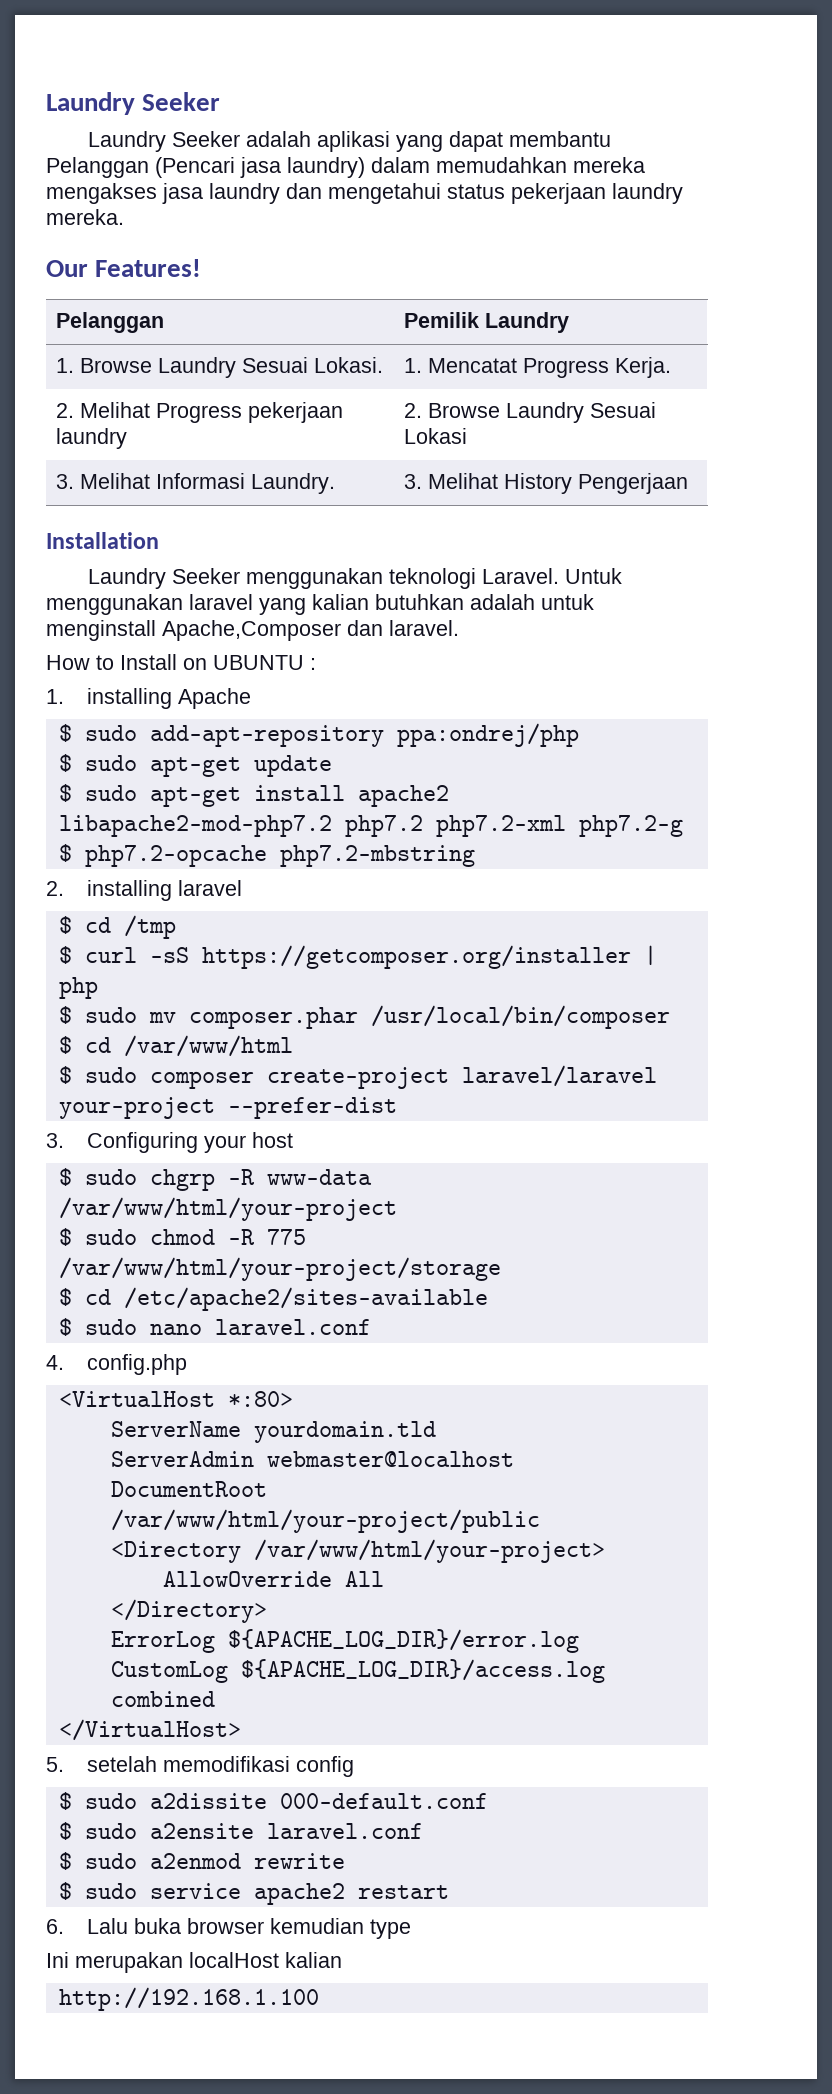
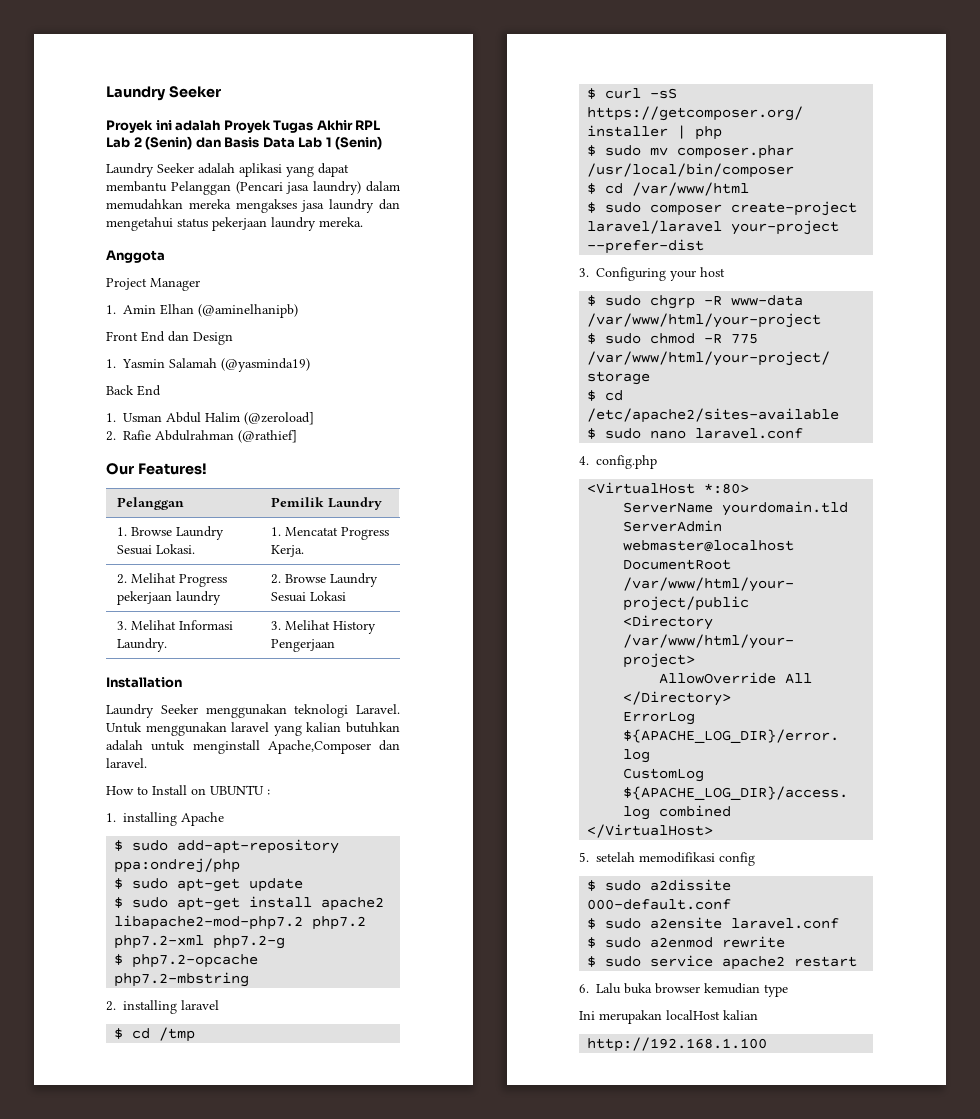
[46,92,221,115] Laundry Seeker -> [106,86,221,101] [106,120,381,133] [106,136,383,150] Laundry Seeker // Proyek ini adalah Proyek Tugas Akhir RPL Lab 2 (Senin) dan Basis Data Lab 1 (Senin)
(124, 217) none -> [106,250,165,263] [106,278,200,291] [106,304,298,318] [106,331,233,345] [106,358,310,372] [106,385,161,396] [106,412,314,425] [106,430,297,443] // Anggota // Project Manager // 1. Amin Elhan (@aminelhanipb) // Front End dan Design // 1. Yasmin Salamah (@yasminda19) // Back End // 1. Usman Abdul Halim (@zeroload] // 2. Rafie Abdulrahman (@rathief]

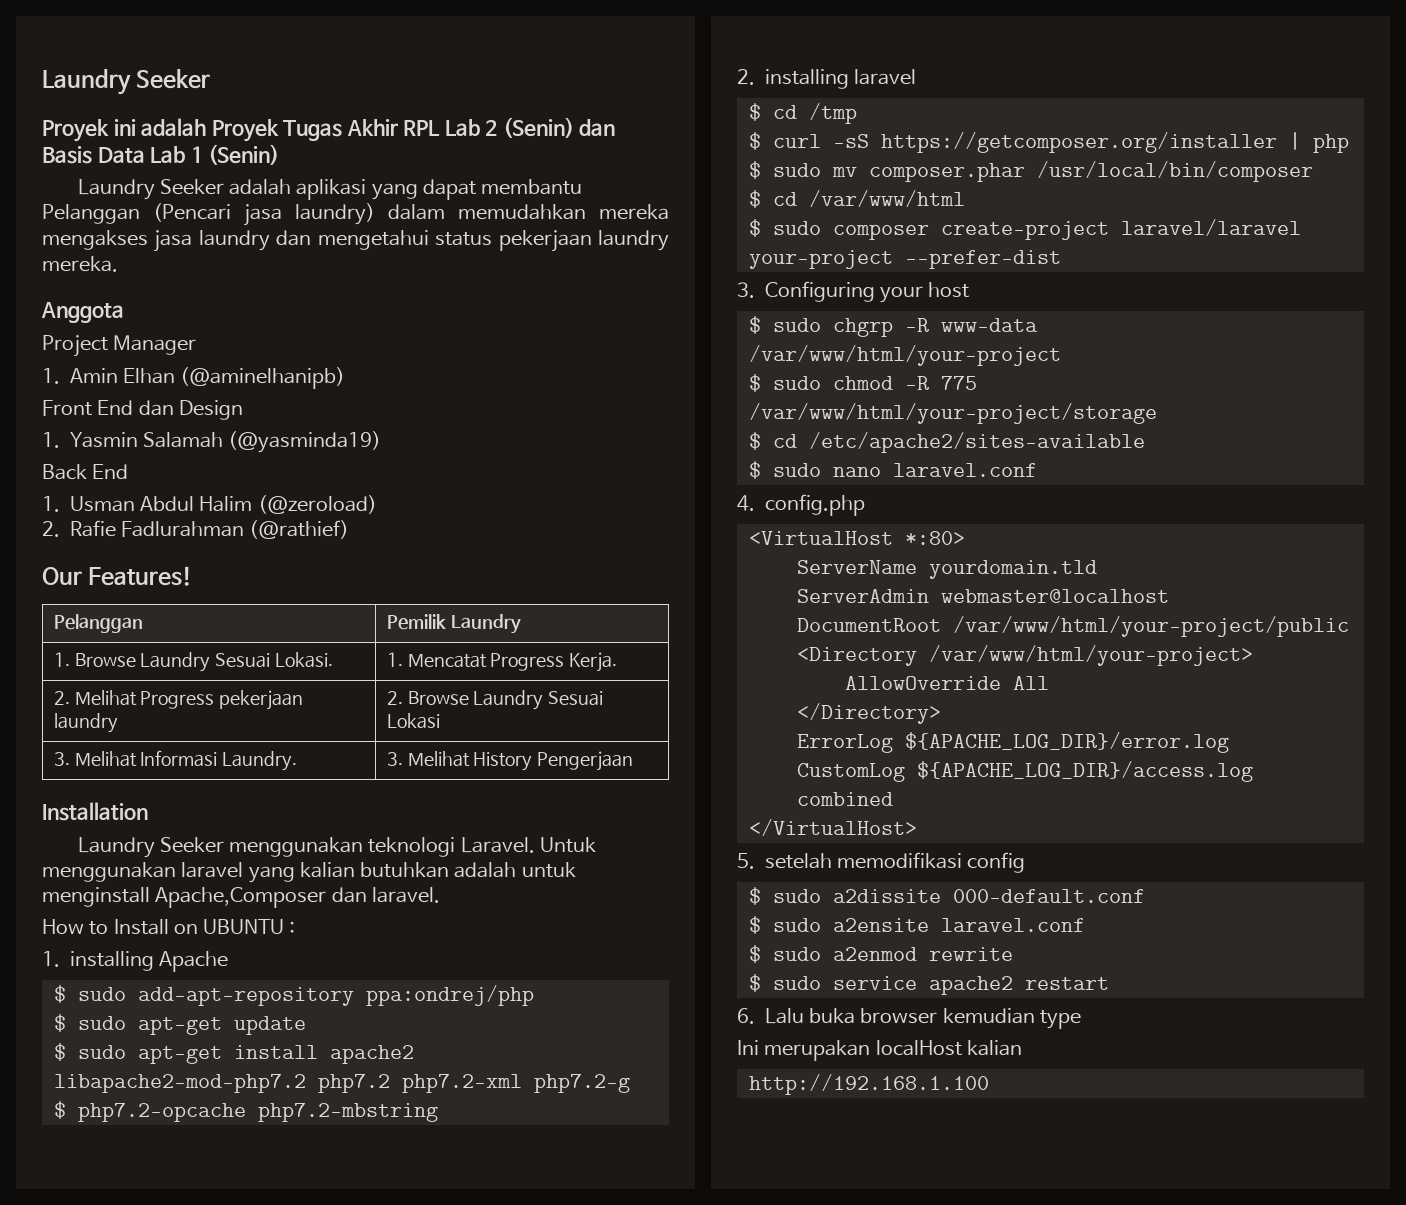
[244,412,314,425] (@zeroload] -> [257,495,377,514] (@zeroload)
[155,430,297,443] Abdulrahman (@rathief] -> [121,520,350,539] Fadlurahman (@rathief)

